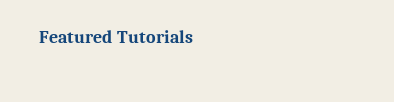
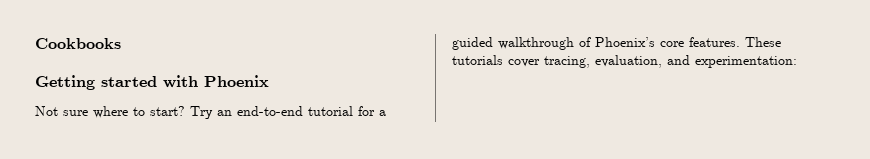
[39,30,193,43] Featured Tutorials -> [35,38,121,49] [35,75,269,90] [35,106,386,119] [452,37,781,50] [452,55,797,68] Cookbooks // Getting started with Phoenix // Not sure where to start? Try an end-to-end tutorial for a guided walkthrough of Phoenix’s core features. These tutorials cover tracing, evaluation, and experimentation:

